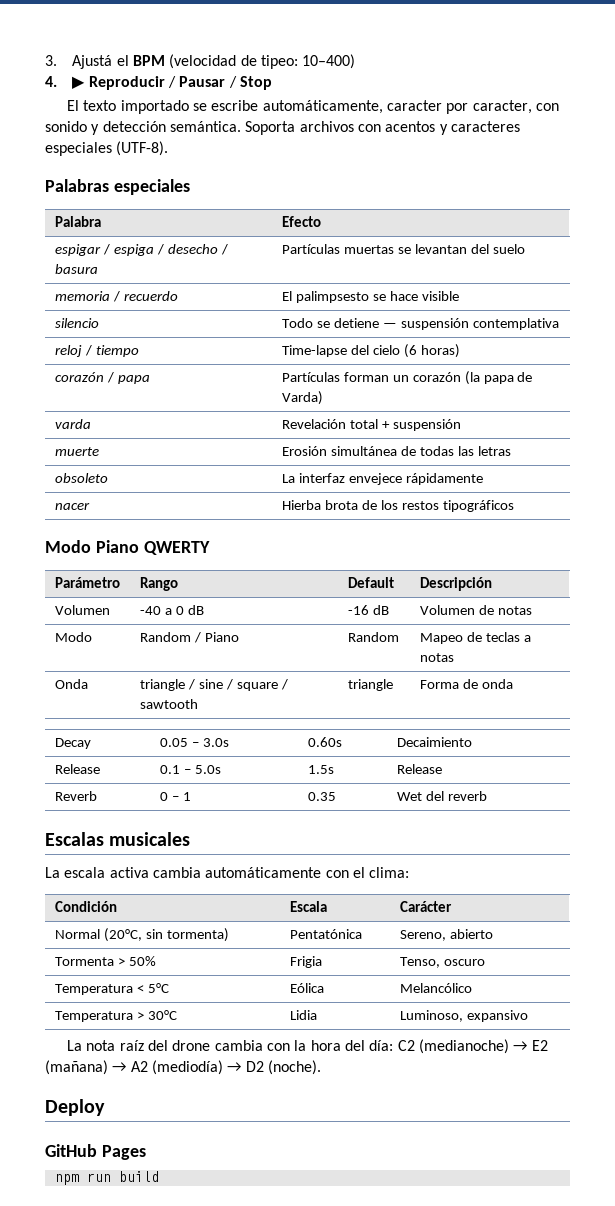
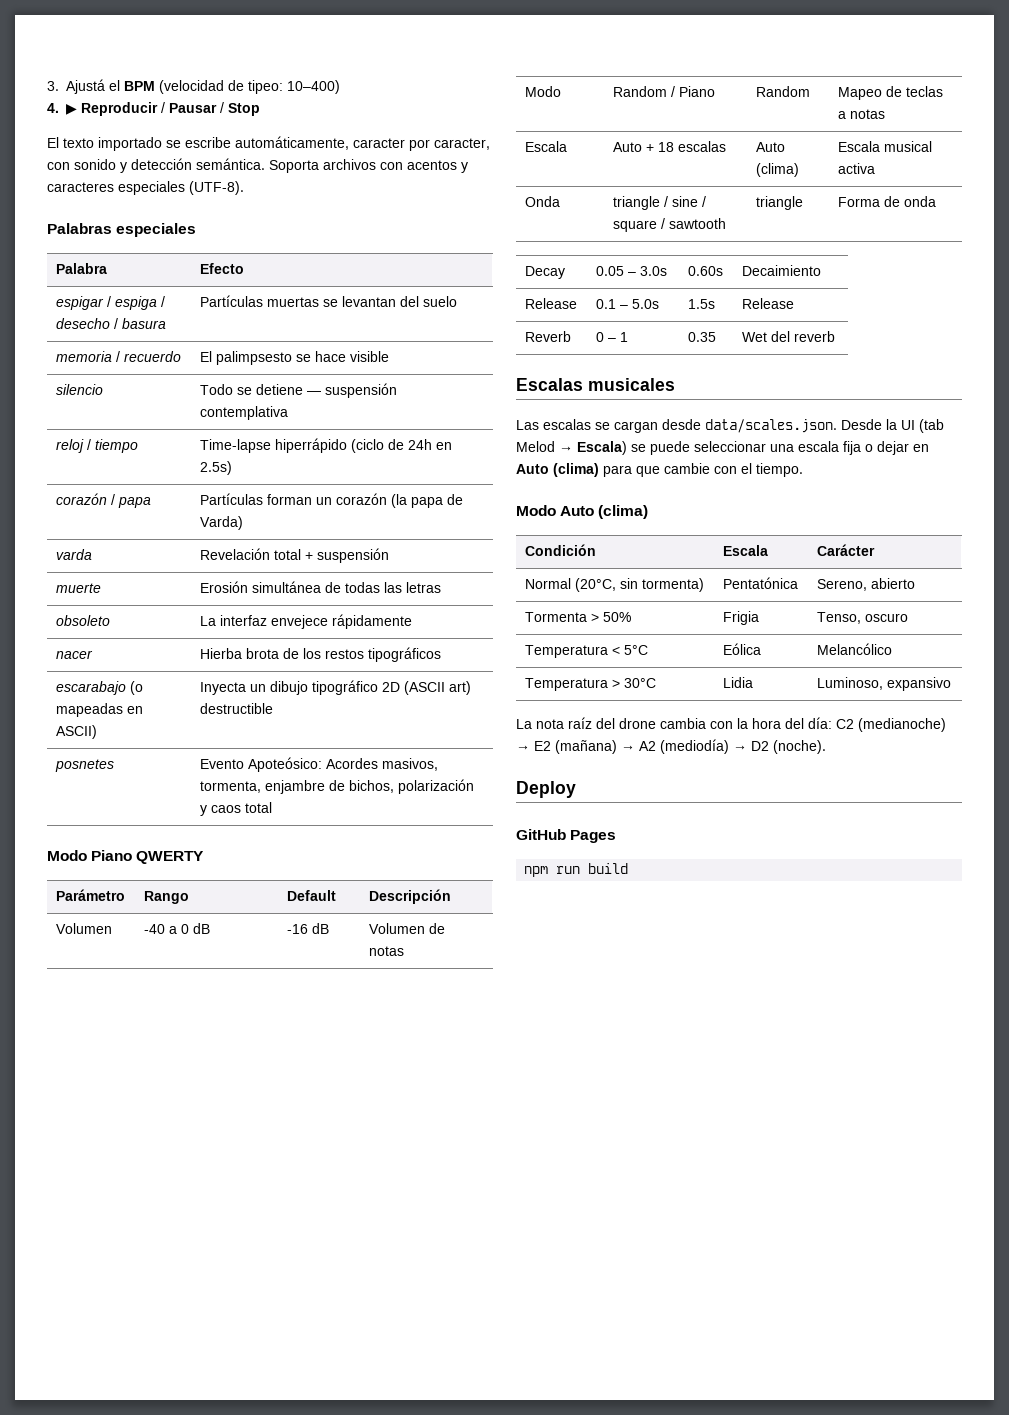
[350,344,460,358] del cielo (6 horas) -> [275,438,453,453] [200,461,233,475] hiperrápido (ciclo de 24h en 2.5s)
(514, 506) none -> [56,681,144,695] [56,703,144,717] [56,725,98,739] [200,680,472,695] [200,703,274,714] [55,759,115,772] [200,757,439,772] [200,779,475,794] [200,802,273,816] // escarabajo (o mapeadas en ASCII) | Inyecta un dibujo tipográfico 2D (ASCII art) destructible // posnetes | Evento Apoteósico: Acordes masivos, tormenta, enjambre de bichos, polarización y caos total
(454, 657) none -> [525,141,568,152] [613,141,727,152] [756,142,786,152] [756,163,800,177] [838,141,933,152] [838,163,876,174] // Escala | Auto + 18 escalas | Auto (clima) | Escala musical activa
[45,867,410,878] La escala activa cambia automáticamente con el clima: -> [516,419,944,433] [516,441,929,455] [516,463,803,477] [516,505,649,519] Las escalas se cargan desde data/scales.json. Desde la UI (tab Melod → Escala) se puede seleccionar una escala fija o dejar en Auto (clima) para que cambie con el tiempo. // Modo Auto (clima)

